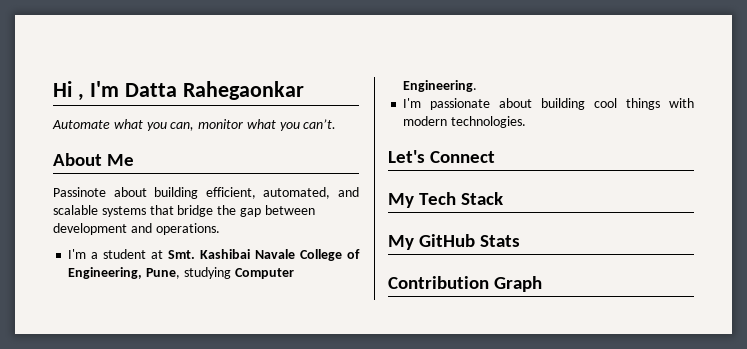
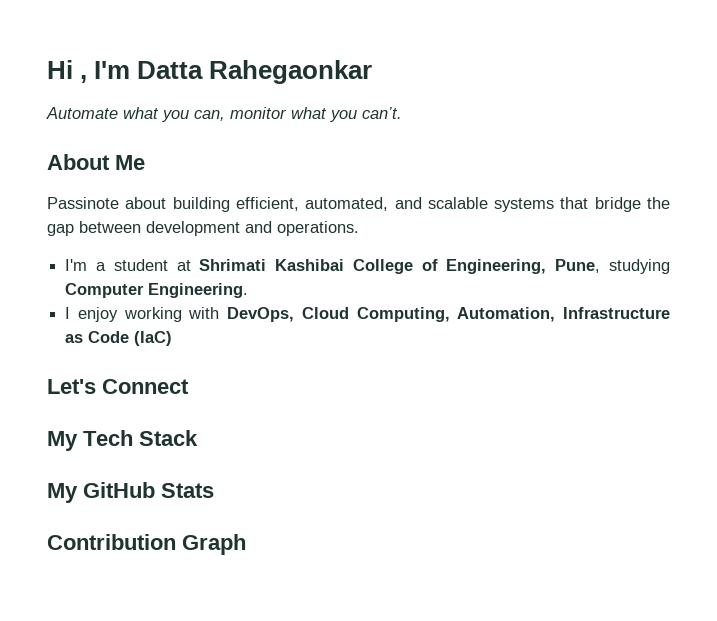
[168,249,296,259] Smt. Kashibai Navale -> [199,259,345,271] Shrimati Kashibai
[403,98,694,110] [403,116,527,128] I'm passionate about building cool things with modern technologies. -> [65,307,670,322] [65,331,173,346] I enjoy working with DevOps, Cloud Computing, Automation, Infrastructure as Code (IaC)

